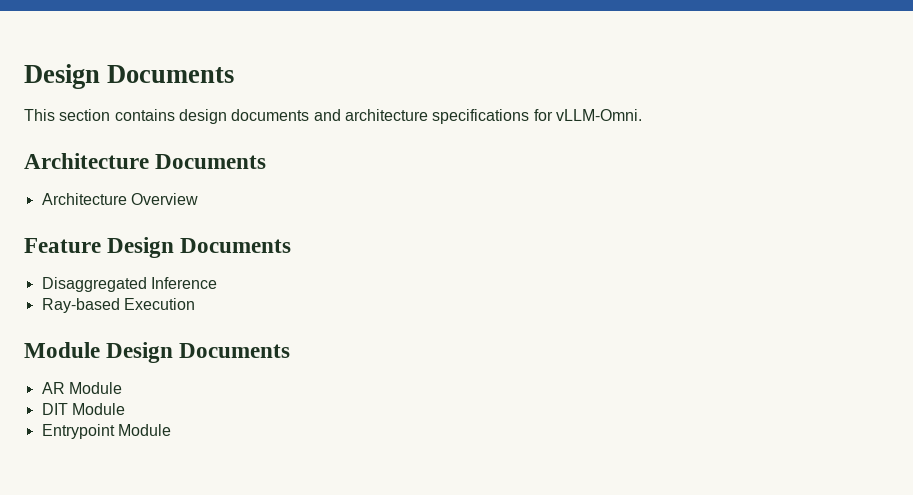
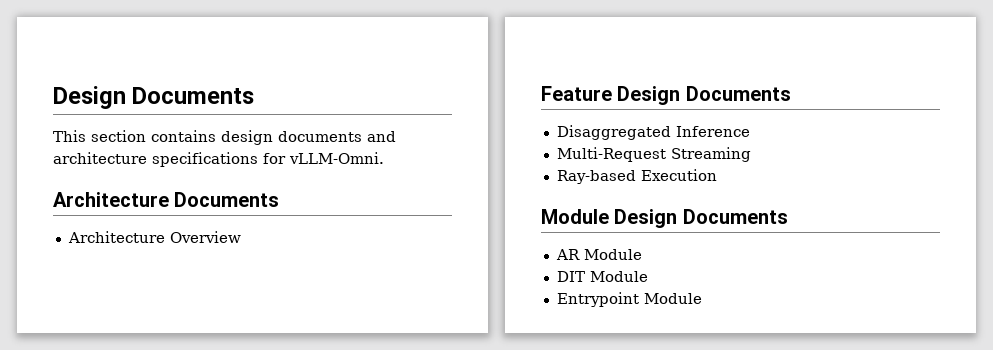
(217, 283) none -> [556,147,751,162] // Multi-Request Streaming

